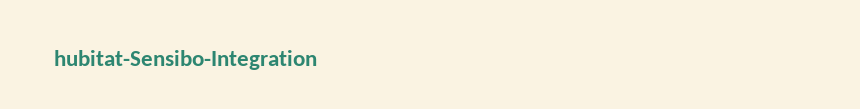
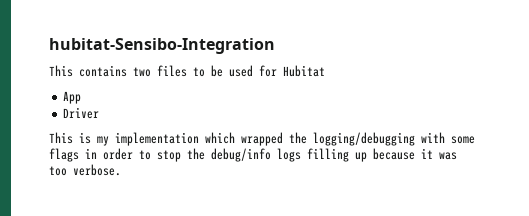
(317, 60) none -> [49,65,325,77] [63,91,82,104] [63,107,100,119] [49,132,475,146] [49,148,457,162] [49,164,121,176] // This contains two files to be used for Hubitat // App // Driver // This is my implementation which wrapped the logging/debugging with some flags in order to stop the debug/info logs filling up because it was too verbose.

